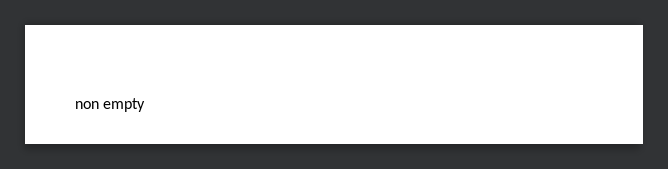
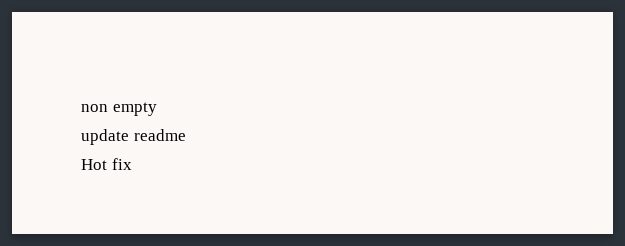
(146, 105) none -> [81,129,186,145] [81,158,132,170] // update readme // Hot fix

